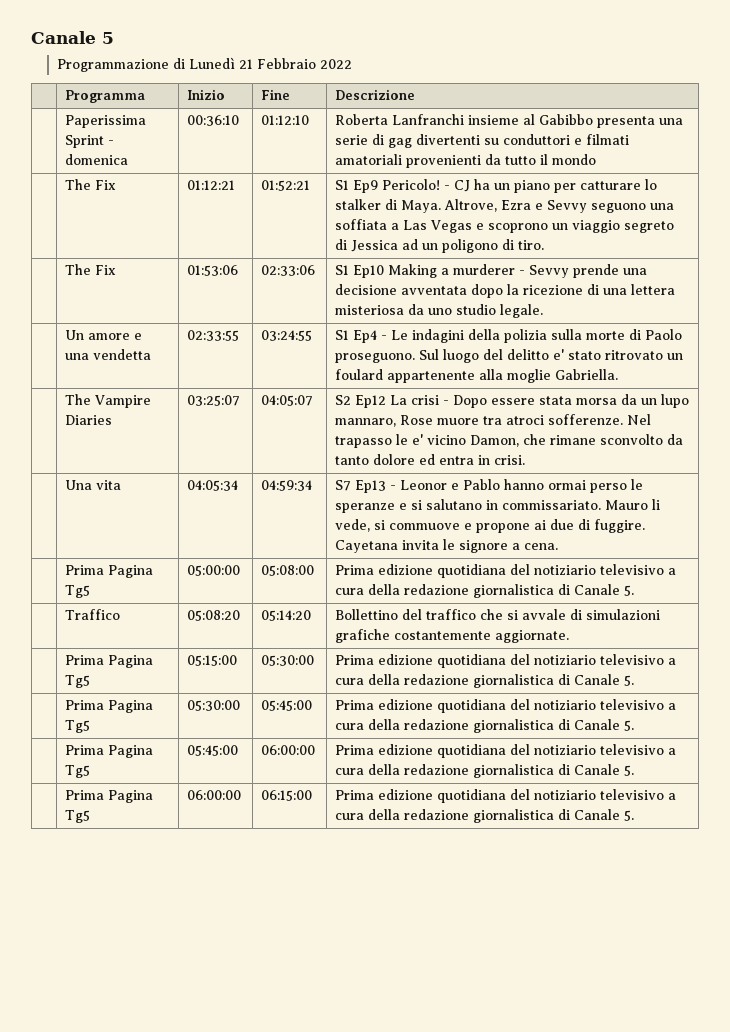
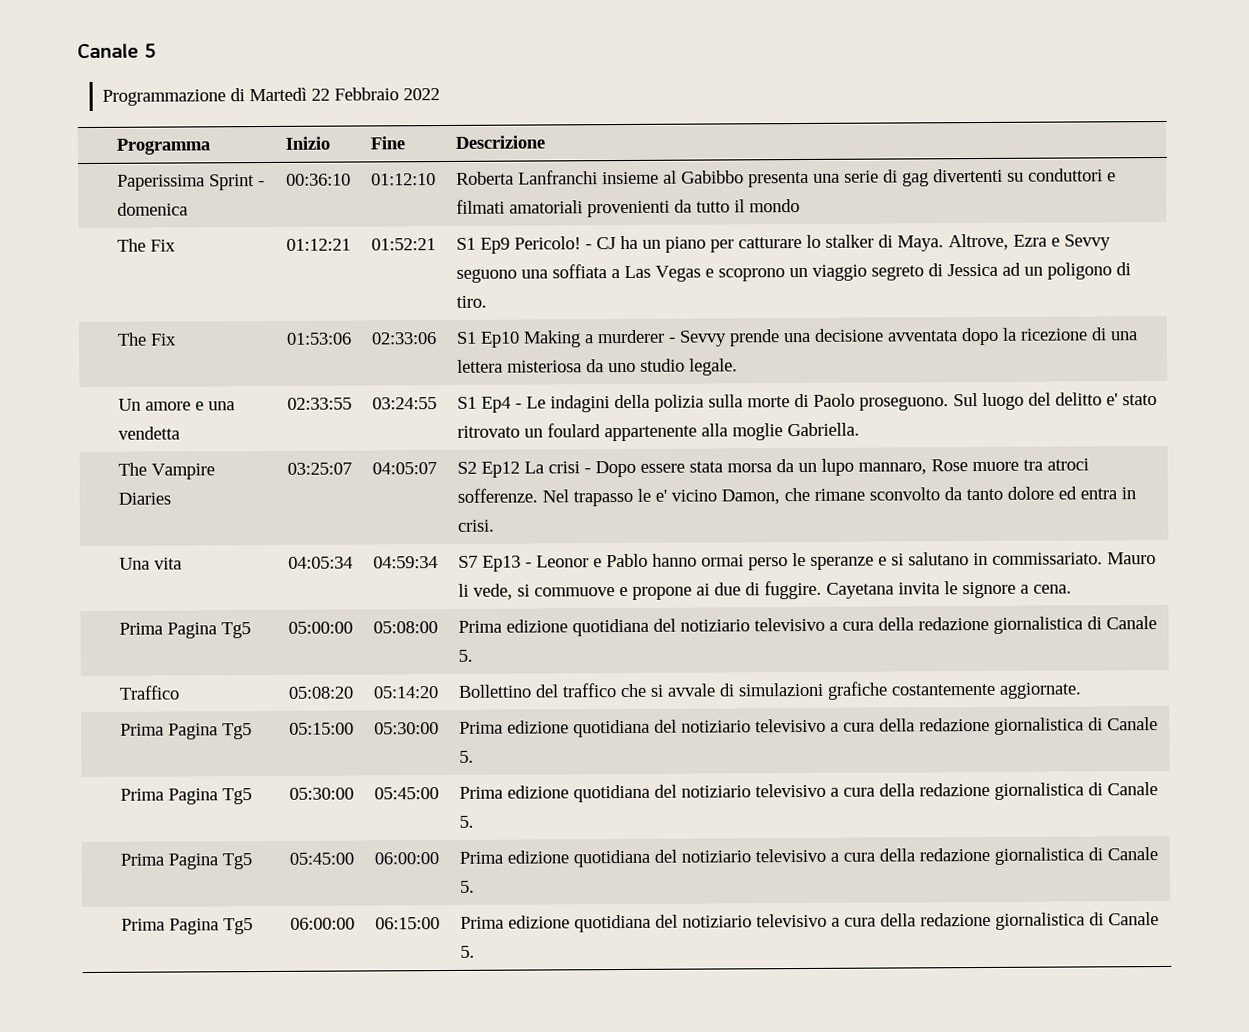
[188,57,253,69] Lunedì 21 -> [248,87,330,102] Martedì 22

